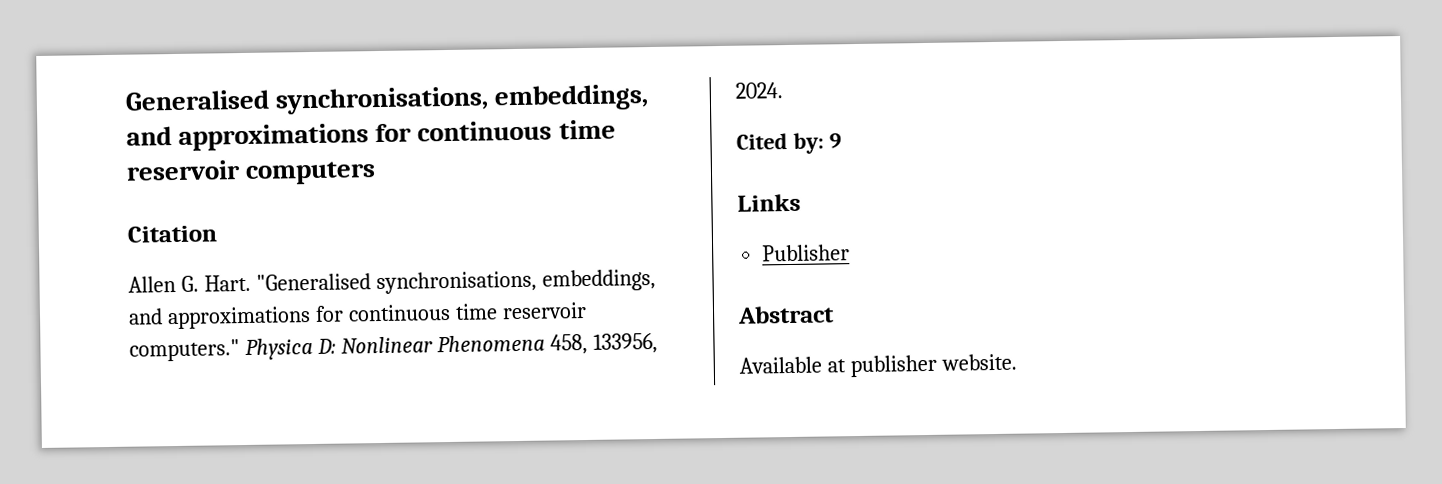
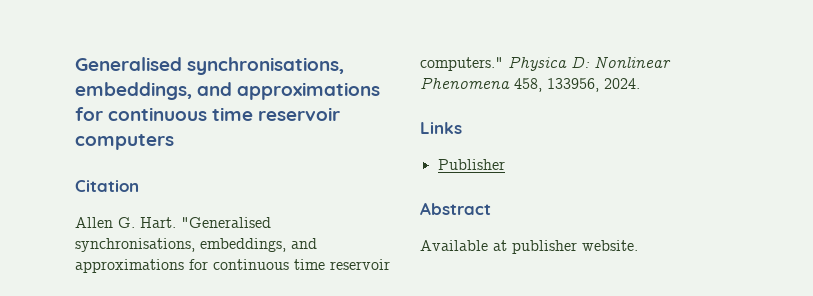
[736,132,842,154] // Cited by: 9 -> (640, 83) none

